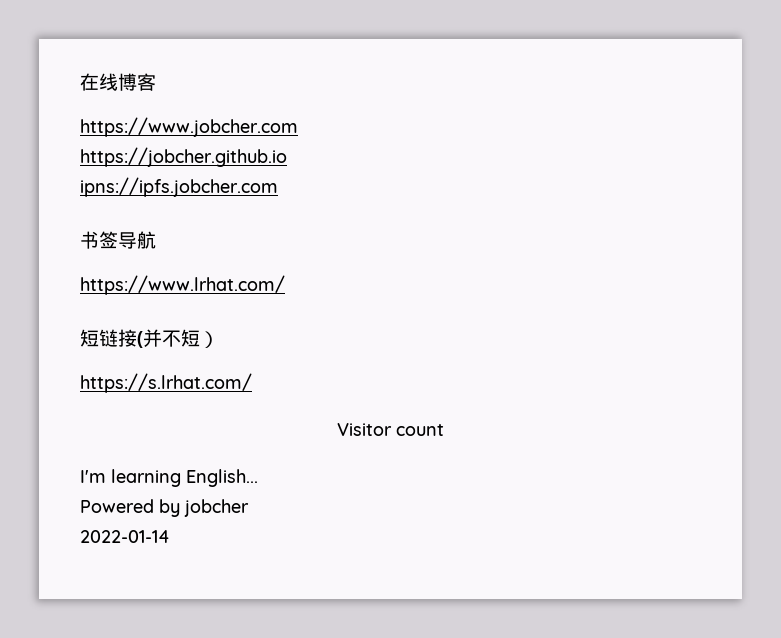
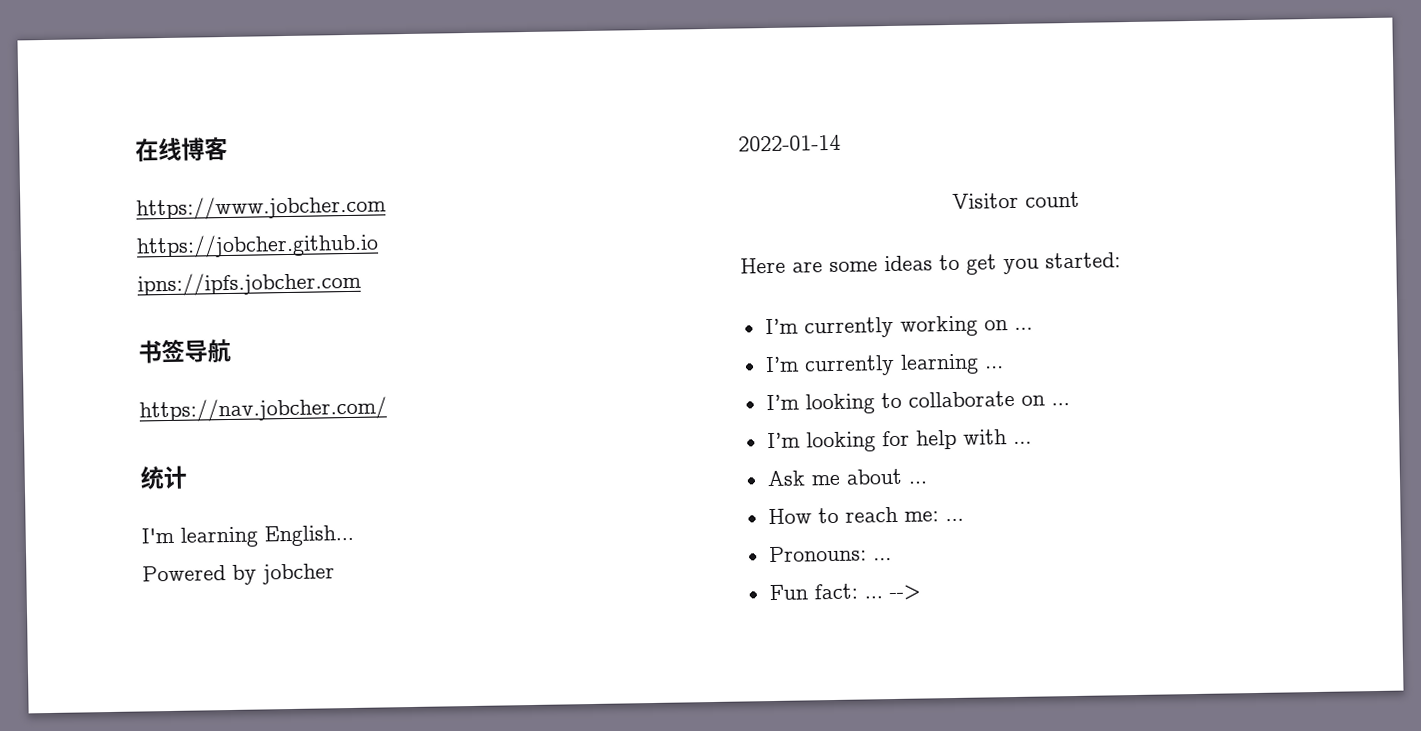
[80,275,285,295] [80,329,219,348] [80,373,252,393] [337,423,444,436] https://www.lrhat.com/ // 短链接(并不短） // https://s.lrhat.com/ // Visitor count -> [139,396,387,423] [140,465,187,490] https://nav.jobcher.com/ // 统计
(170, 536) none -> [952,191,1080,209] [740,252,1121,275] [764,315,1033,339] [764,353,1004,377] [765,390,1070,415] [766,429,1032,453] [766,468,927,487] [767,506,964,525] [768,545,892,563] [768,583,921,601] // Visitor count // Here are some ideas to get you started: // I’m currently working on ... // I’m currently learning ... // I’m looking to collaborate on ... // I’m looking for help with ... // Ask me about ... // How to reach me: ... // Pronouns: ... // Fun fact: ... -->

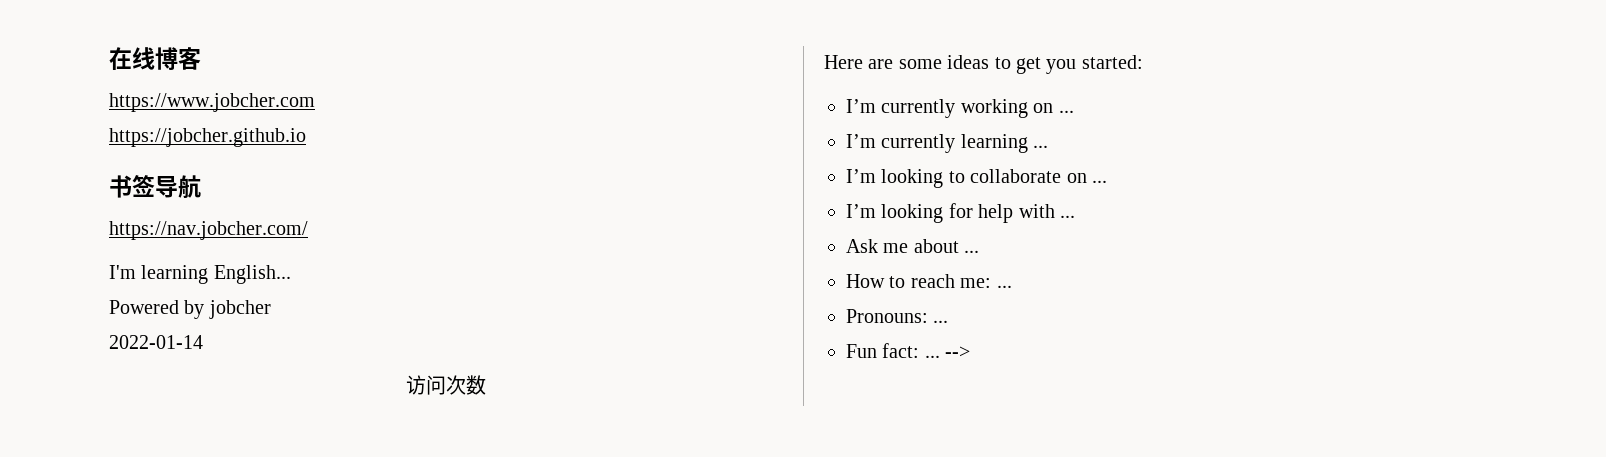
[137,270,362,297] // ipns://ipfs.jobcher.com -> (306, 137) none
[140,465,187,490] // 统计 -> (308, 230) none
[952,191,1080,209] Visitor count -> [405,375,486,395] 访问次数

